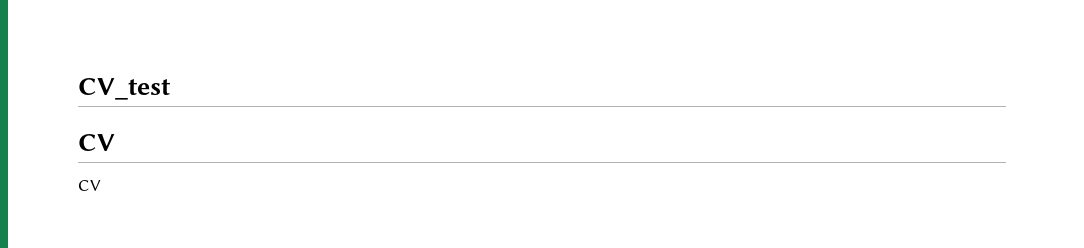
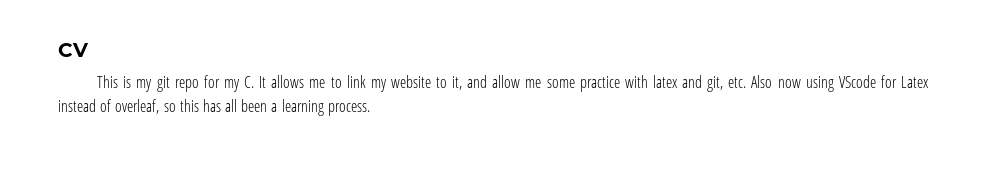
[78,78,171,100] CV_test // -> (58, 50) none
[78,180,101,191] CV -> [97,75,929,92] [58,99,370,116] This is my git repo for my C. It allows me to link my website to it, and allow me some practice with latex and git, etc. Also now using VScode for Latex instead of overleaf, so this has all been a learning process.

